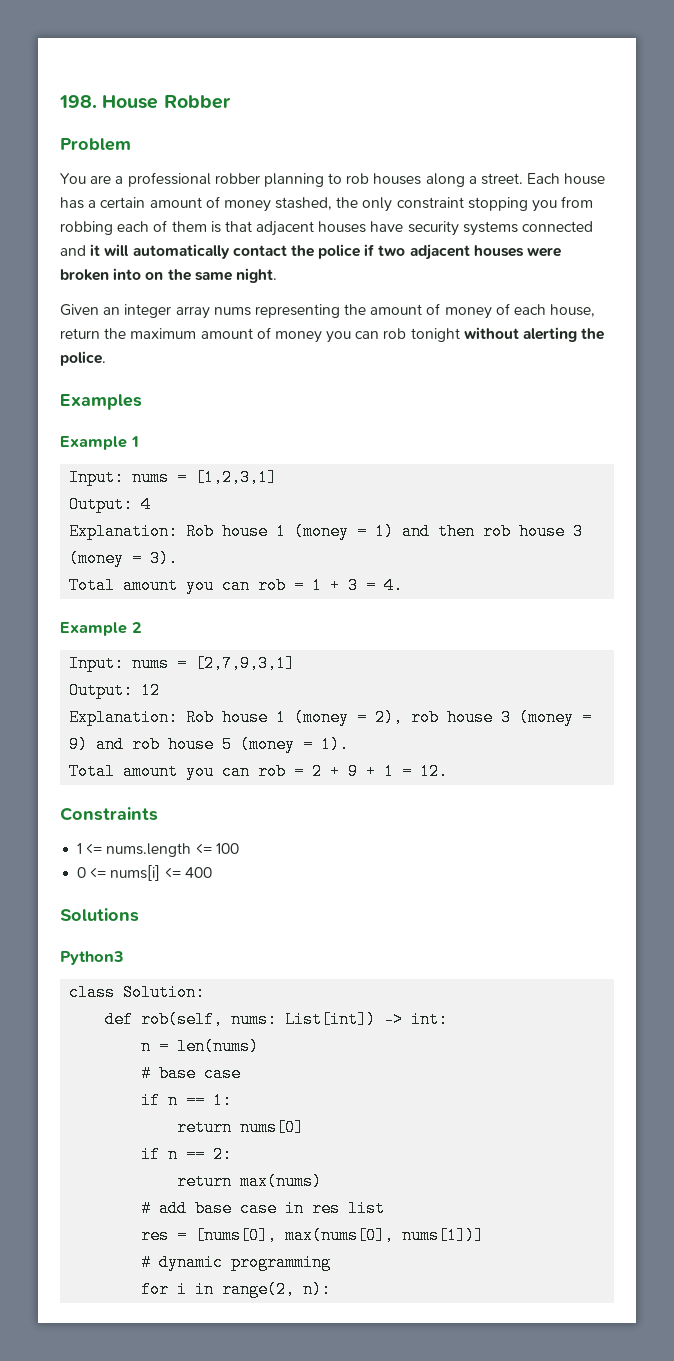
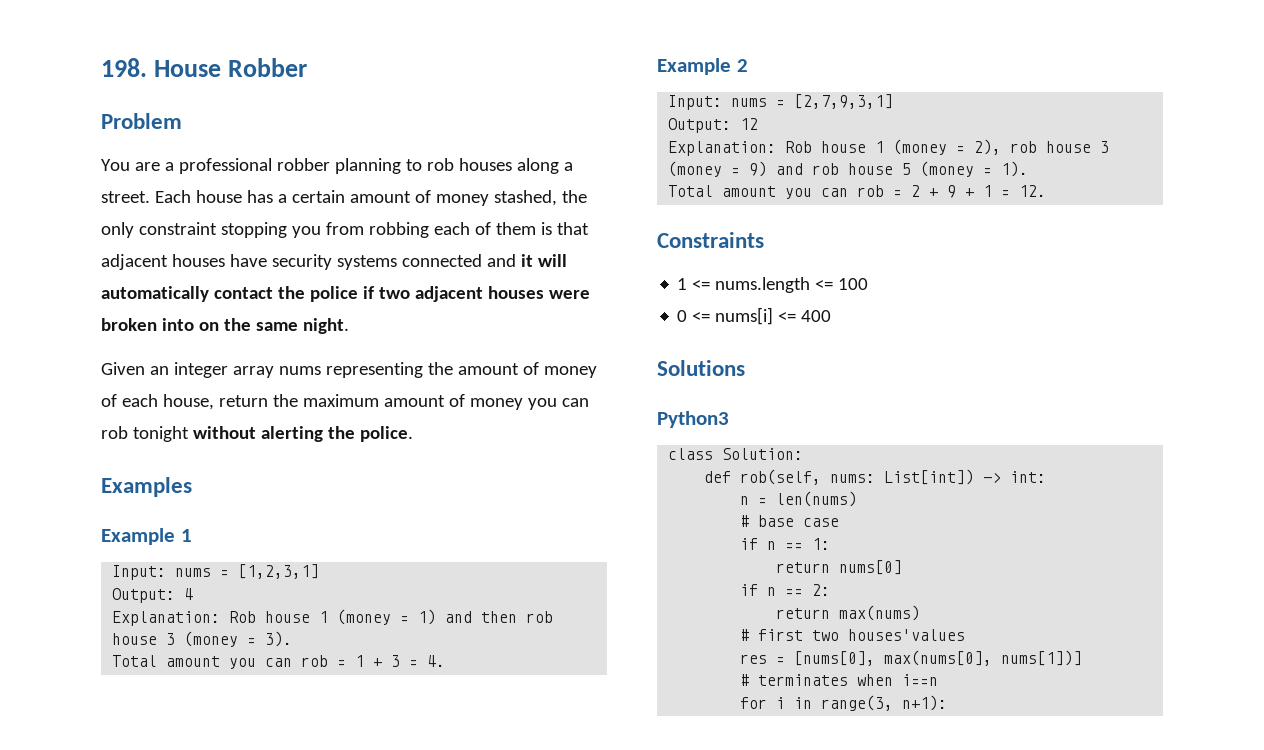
[159,1200,386,1217] add base case in res list -> [758,629,966,641] first two houses'values
[159,1254,332,1271] dynamic programming -> [758,674,939,686] terminates when i==n
[222,1281,332,1298] range(2, n): -> [821,695,948,711] range(3, n+1):

